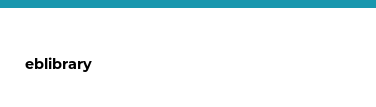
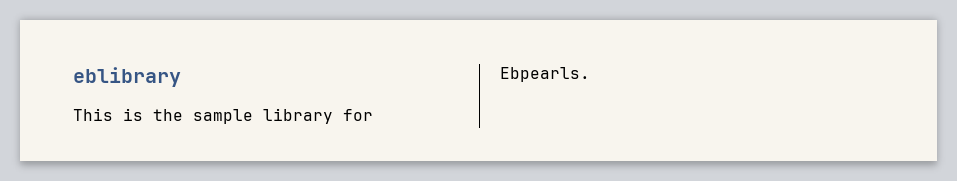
(92, 64) none -> [73,108,373,124] [500,67,590,82] // This is the sample library for Ebpearls.

